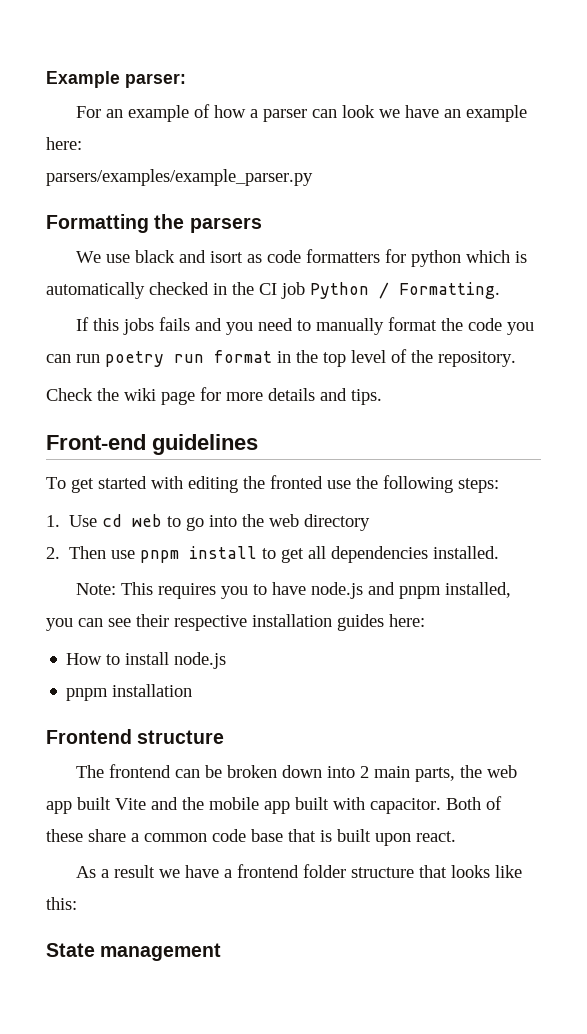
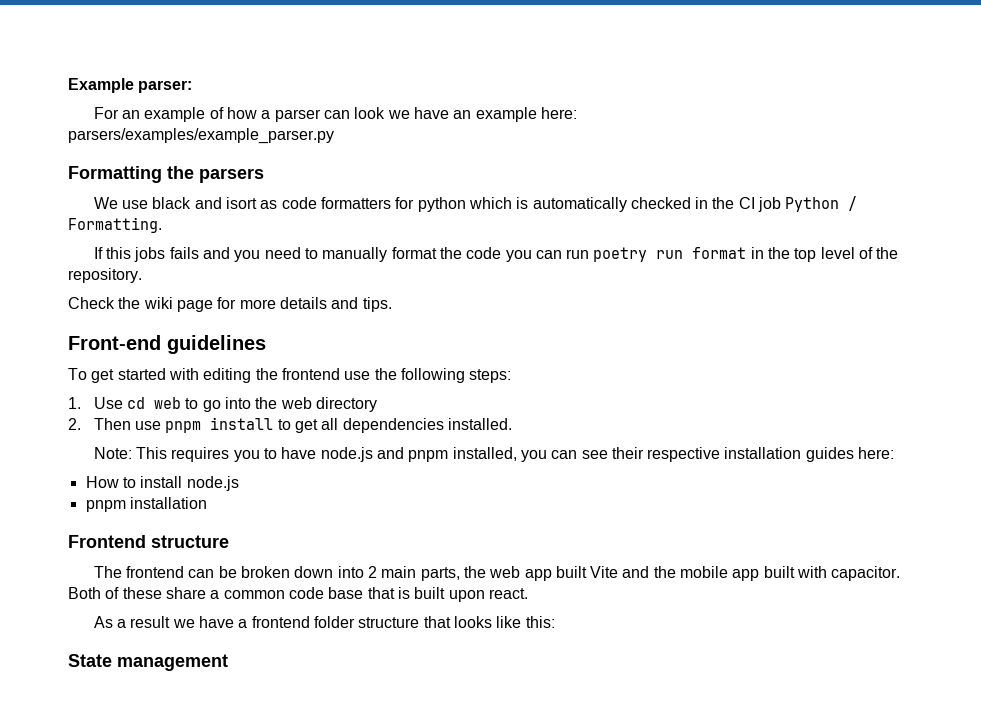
[270,475,323,489] fronted -> [281,368,340,380] frontend

